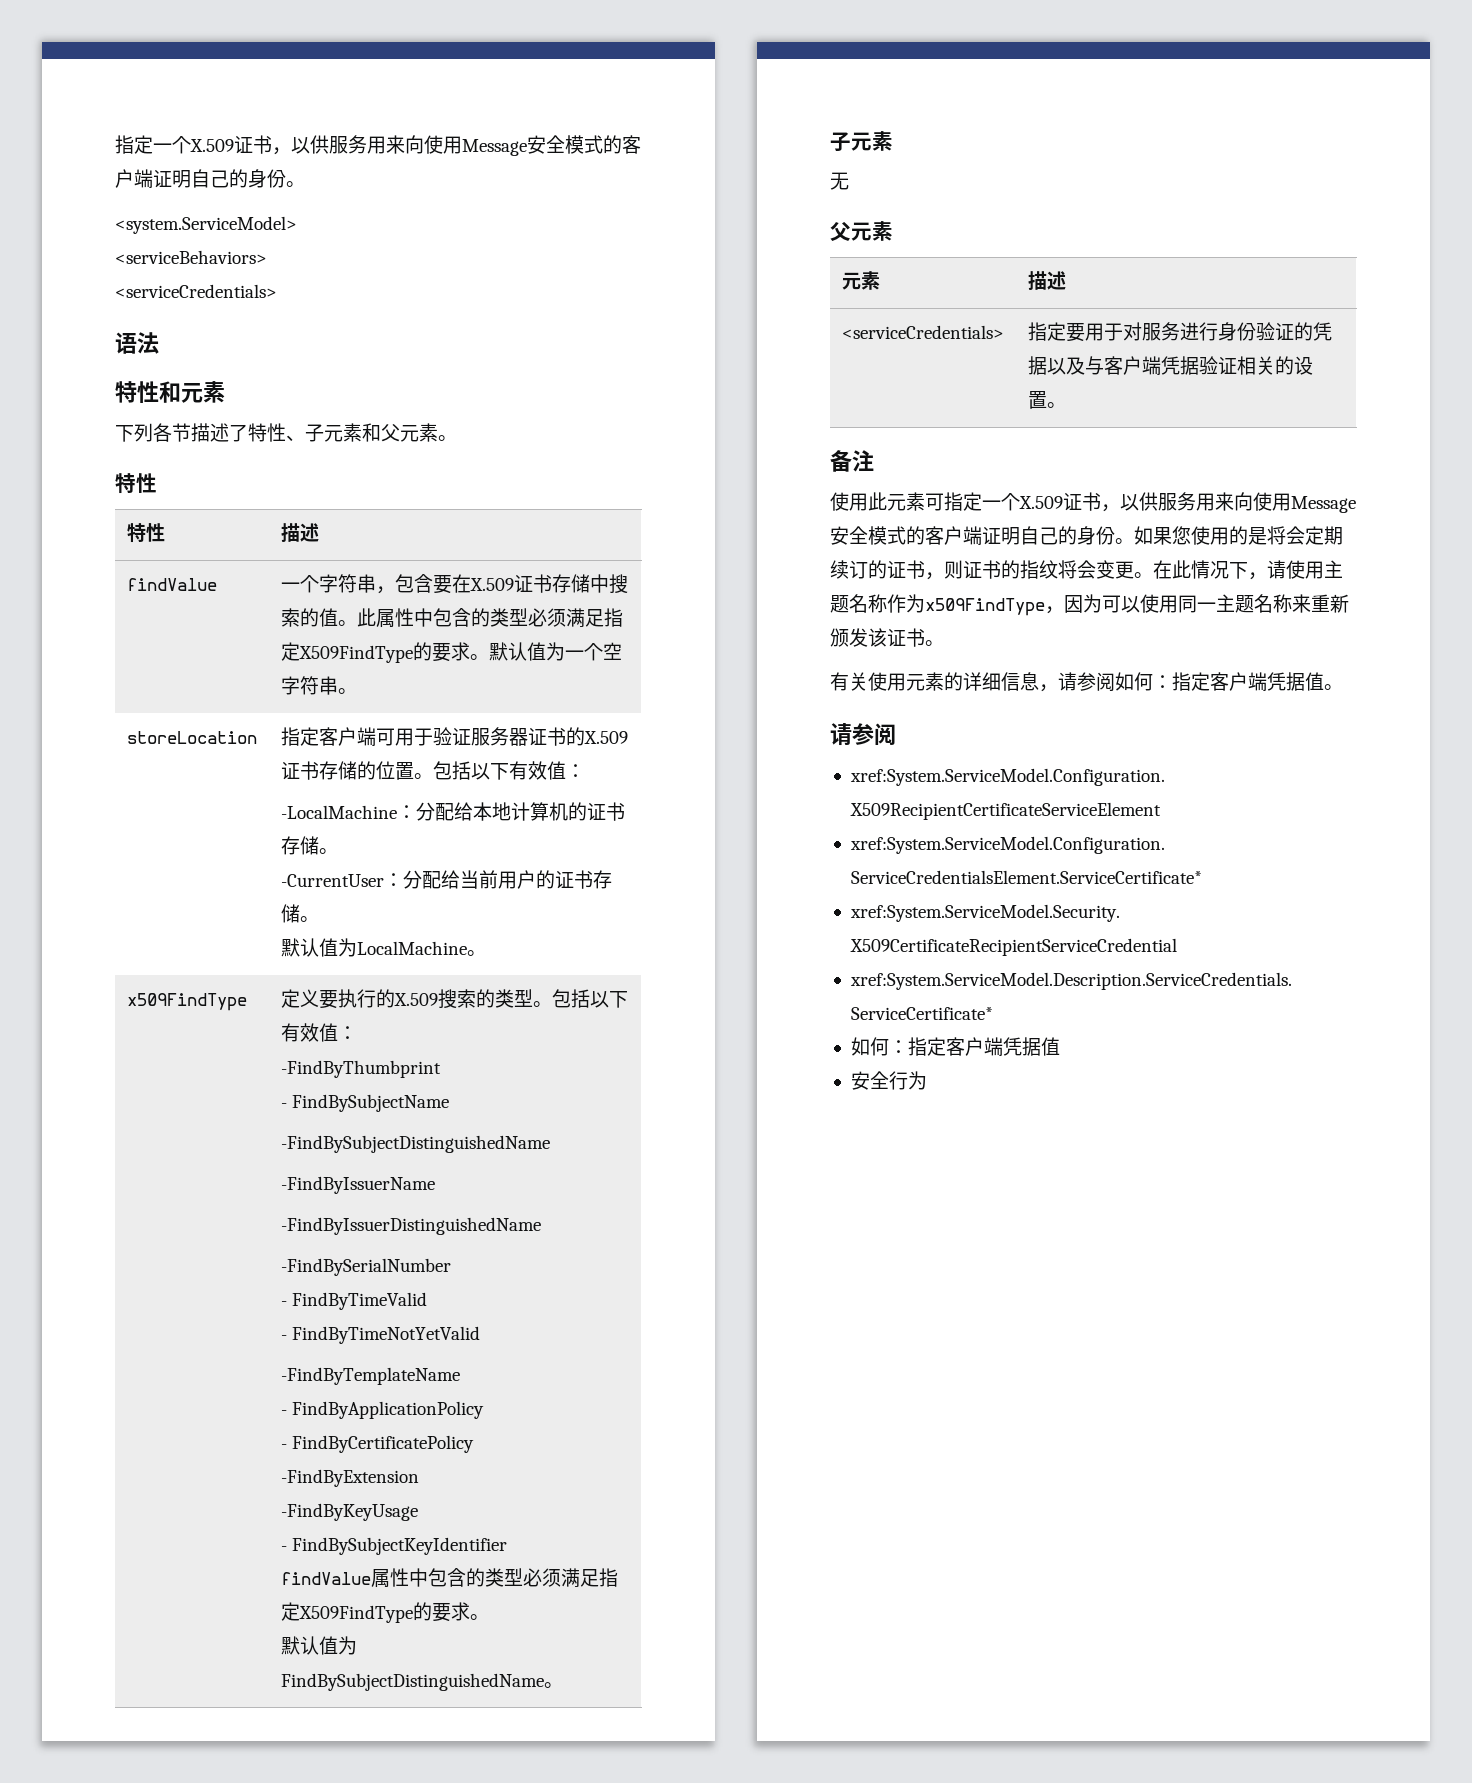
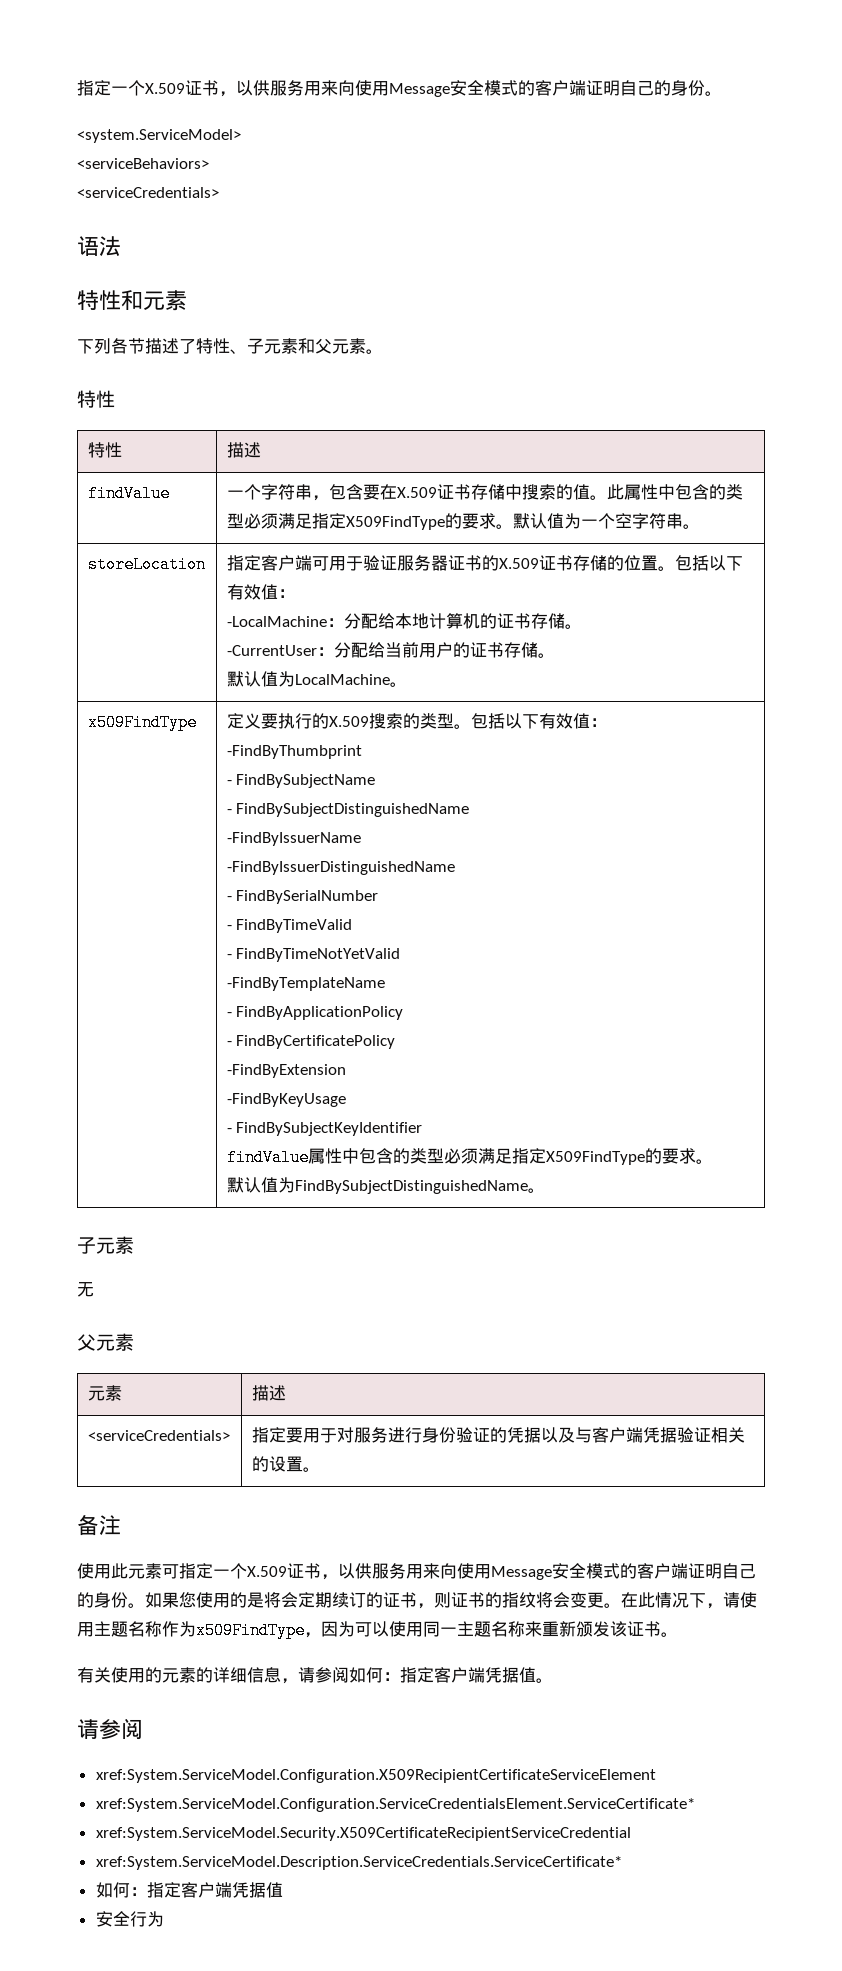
[280,1135,550,1153] -FindBySubjectDistinguishedName -> [226,803,470,817] - FindBySubjectDistinguishedName
[280,1258,451,1276] -FindBySerialNumber -> [226,890,379,904] - FindBySerialNumber
(906, 682) none -> [145,1667,162,1683] 的

